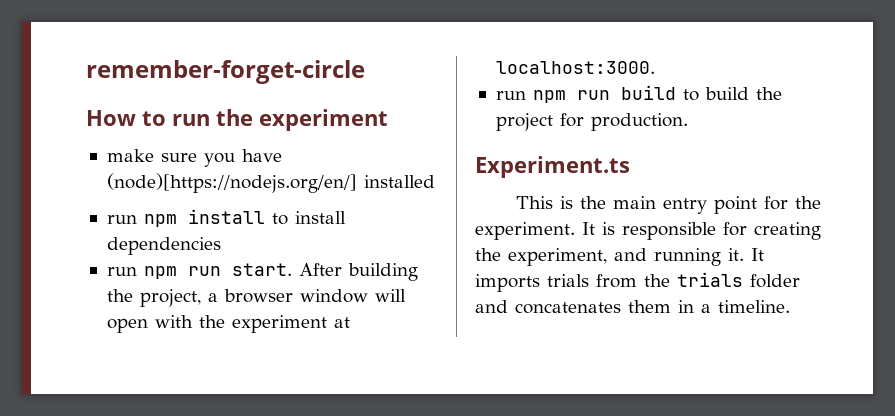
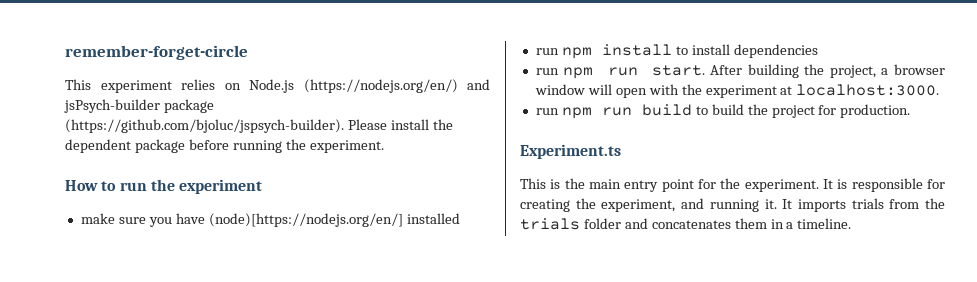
(365, 72) none -> [65,79,490,93] [64,99,214,113] [65,119,453,133] [65,139,384,153] // This experiment relies on Node.js (https://nodejs.org/en/) and jsPsych-builder package (https://github.com/bjoluc/jspsych-builder). Please install the dependent package before running the experiment.

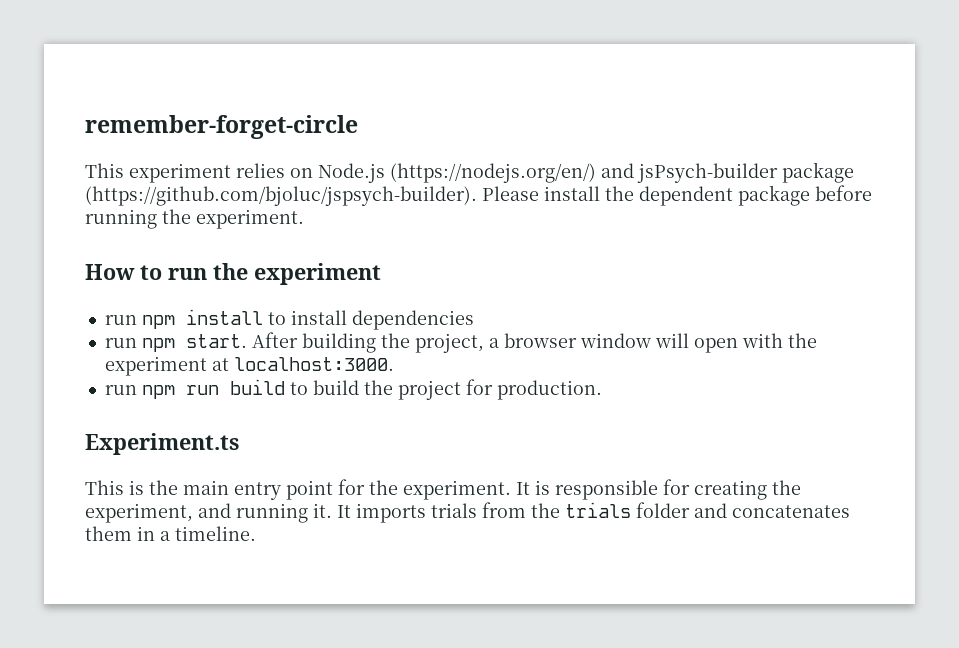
[80,213,460,227] // make sure you have (node)[https://nodejs.org/en/] installed -> (381, 274) none
[607,67,638,76] run -> (175, 345) none

